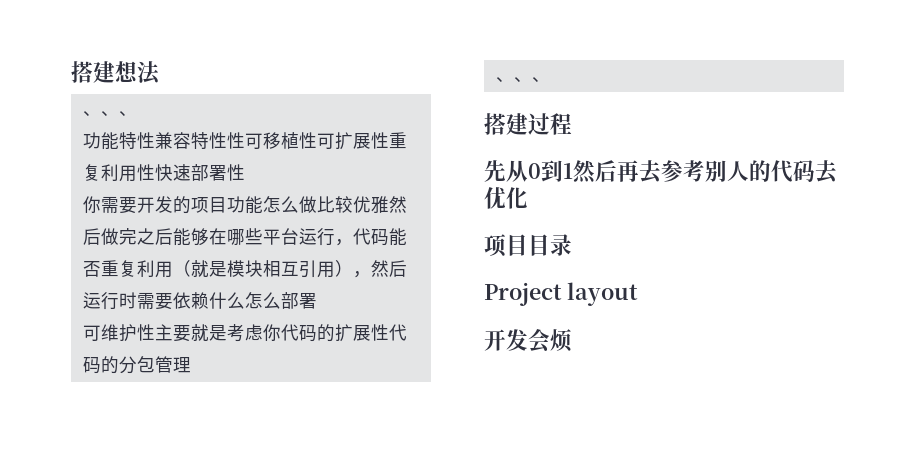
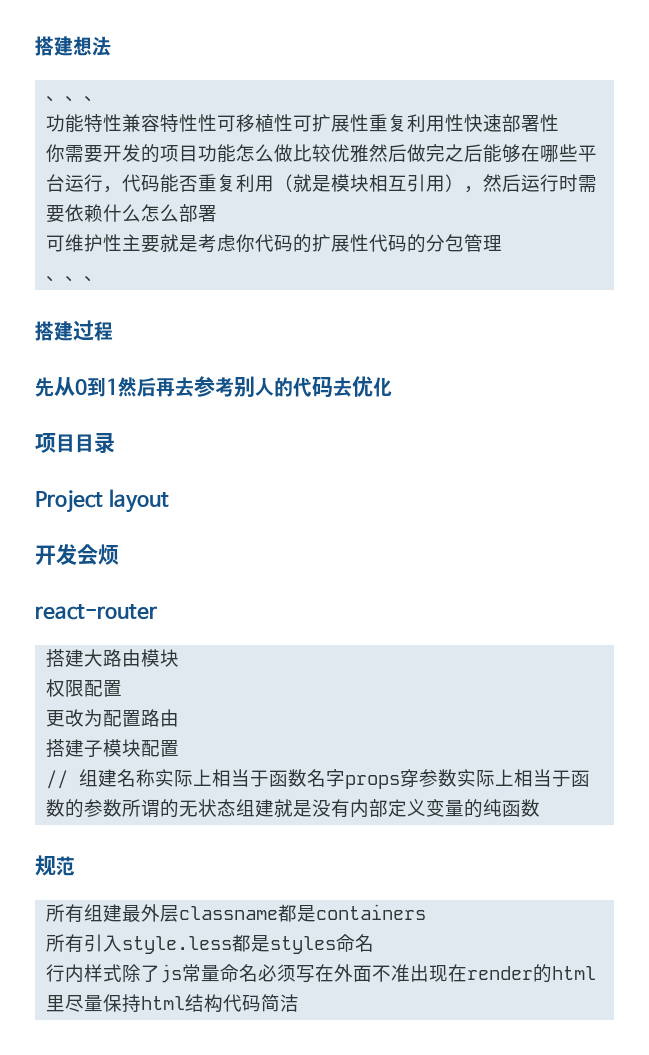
(573, 340) none -> [35,604,157,620] [45,649,179,668] [45,679,122,697] [45,709,179,727] [45,739,179,758] [45,769,590,789] [45,799,540,818] [35,855,75,876] [45,904,426,923] [45,934,374,954] [45,964,596,983] [45,994,299,1013] // react-router // 搭建大路由模块 // 权限配置 // 更改为配置路由 // 搭建子模块配置 // // 组建名称实际上相当于函数名字props穿参数实际上相当于函数的参数所谓的无状态组建就是没有内部定义变量的纯函数 // 规范 // 所有组建最外层classname都是containers // 所有引入style.less都是styles命名 // 行内样式除了js常量命名必须写在外面不准出现在render的html里尽量保持html结构代码简洁

